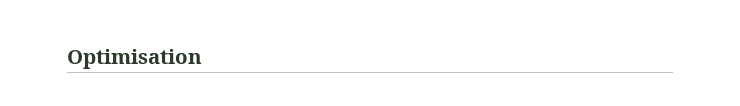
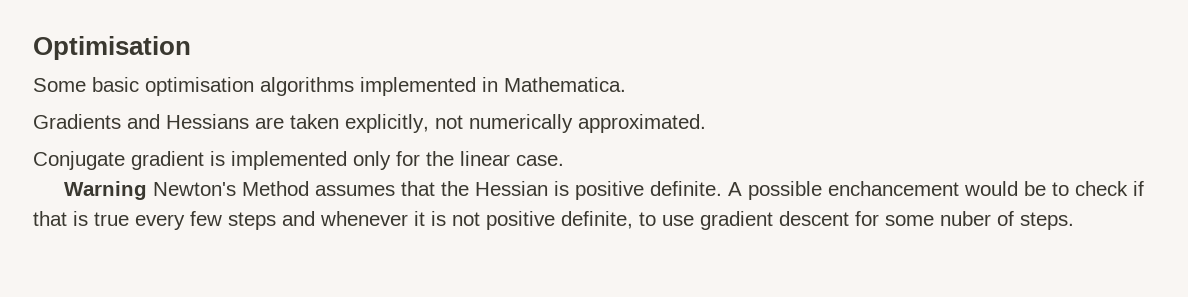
(202, 59) none -> [33,77,626,96] [33,114,706,133] [33,151,564,170] [63,181,1144,200] [33,211,1074,230] // Some basic optimisation algorithms implemented in Mathematica. // Gradients and Hessians are taken explicitly, not numerically approximated. // Conjugate gradient is implemented only for the linear case. // Warning Newton's Method assumes that the Hessian is positive definite. A possible enchancement would be to check if that is true every few steps and whenever it is not positive definite, to use gradient descent for some nuber of steps.

